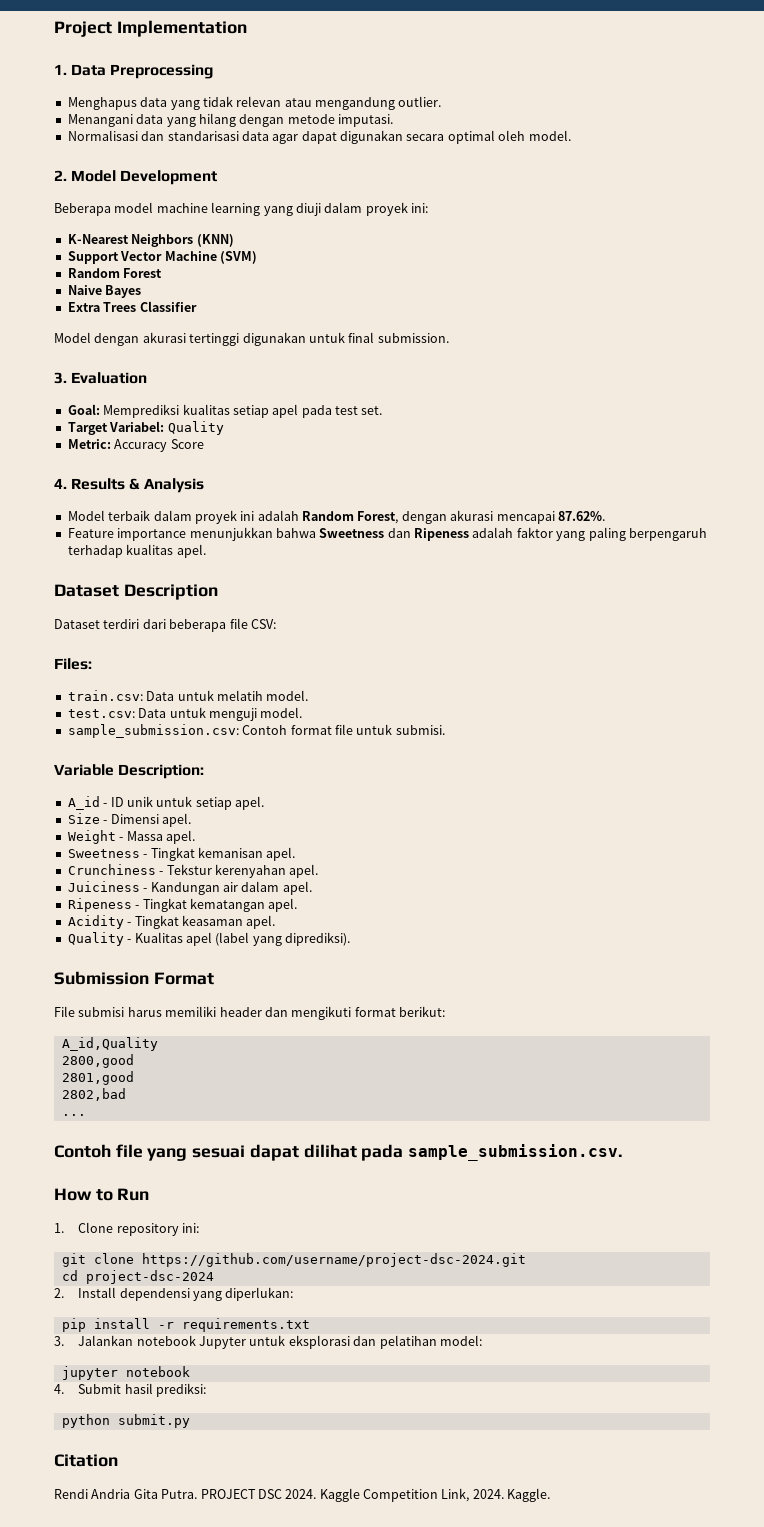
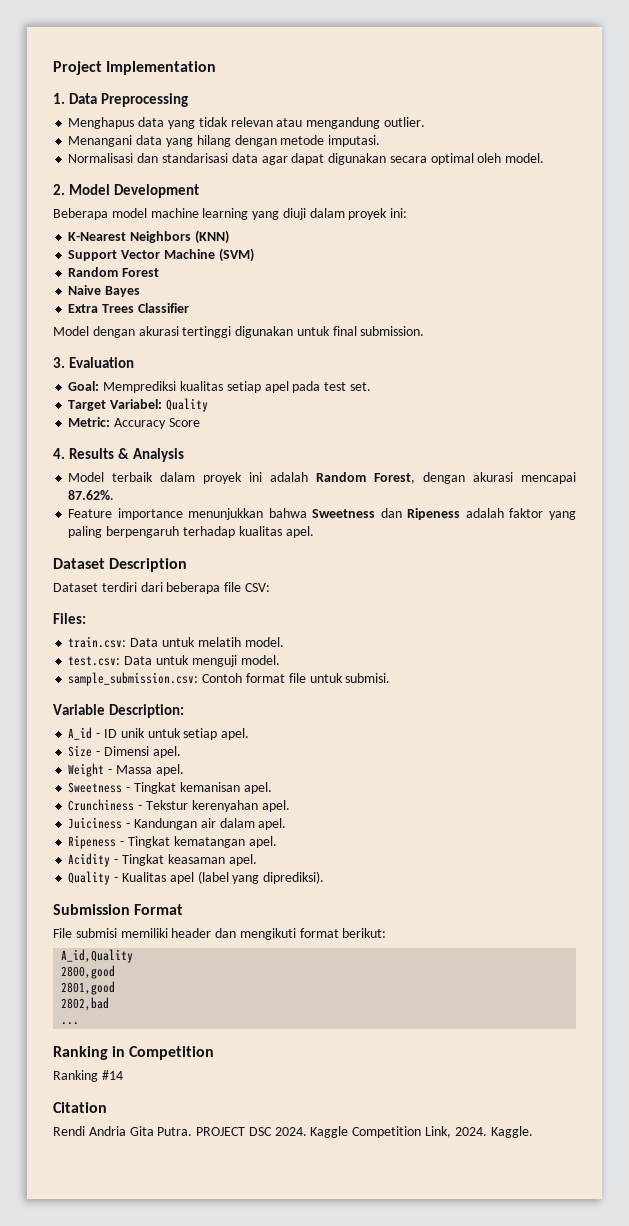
[127,1007,162,1017] harus -> (117, 933) none
[54,1144,623,1161] [54,1188,150,1201] [54,1222,200,1236] [61,1253,526,1267] [61,1270,214,1284] [54,1287,294,1301] [61,1318,310,1332] [54,1335,482,1349] [61,1366,190,1380] [54,1383,207,1397] [61,1414,190,1428] Contoh file yang sesuai dapat dilihat pada sample_submission.csv. // How to Run // 1. Clone repository ini: // git clone https://github.com/username/project-dsc-2024.git // cd project-dsc-2024 // 2. Install dependensi yang diperlukan: // pip install -r requirements.txt // 3. Jalankan notebook Jupyter untuk eksplorasi dan pelatihan model: // jupyter notebook // 4. Submit hasil prediksi: // python submit.py -> [53,1046,215,1060] [53,1070,123,1082] Ranking in Competition // Ranking #14

